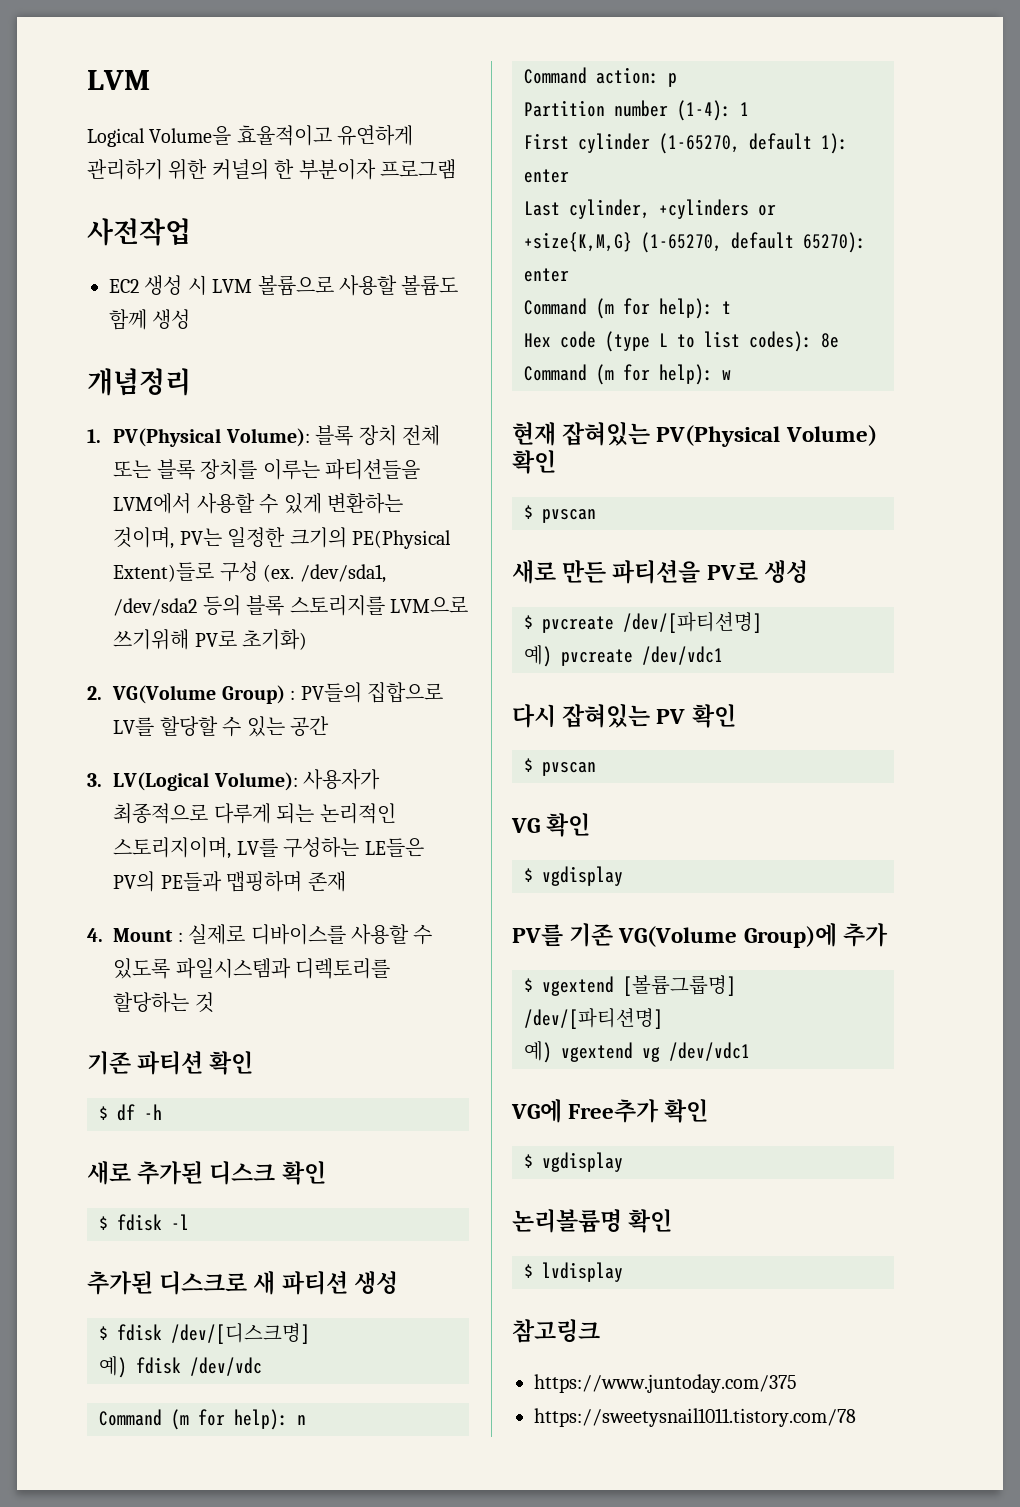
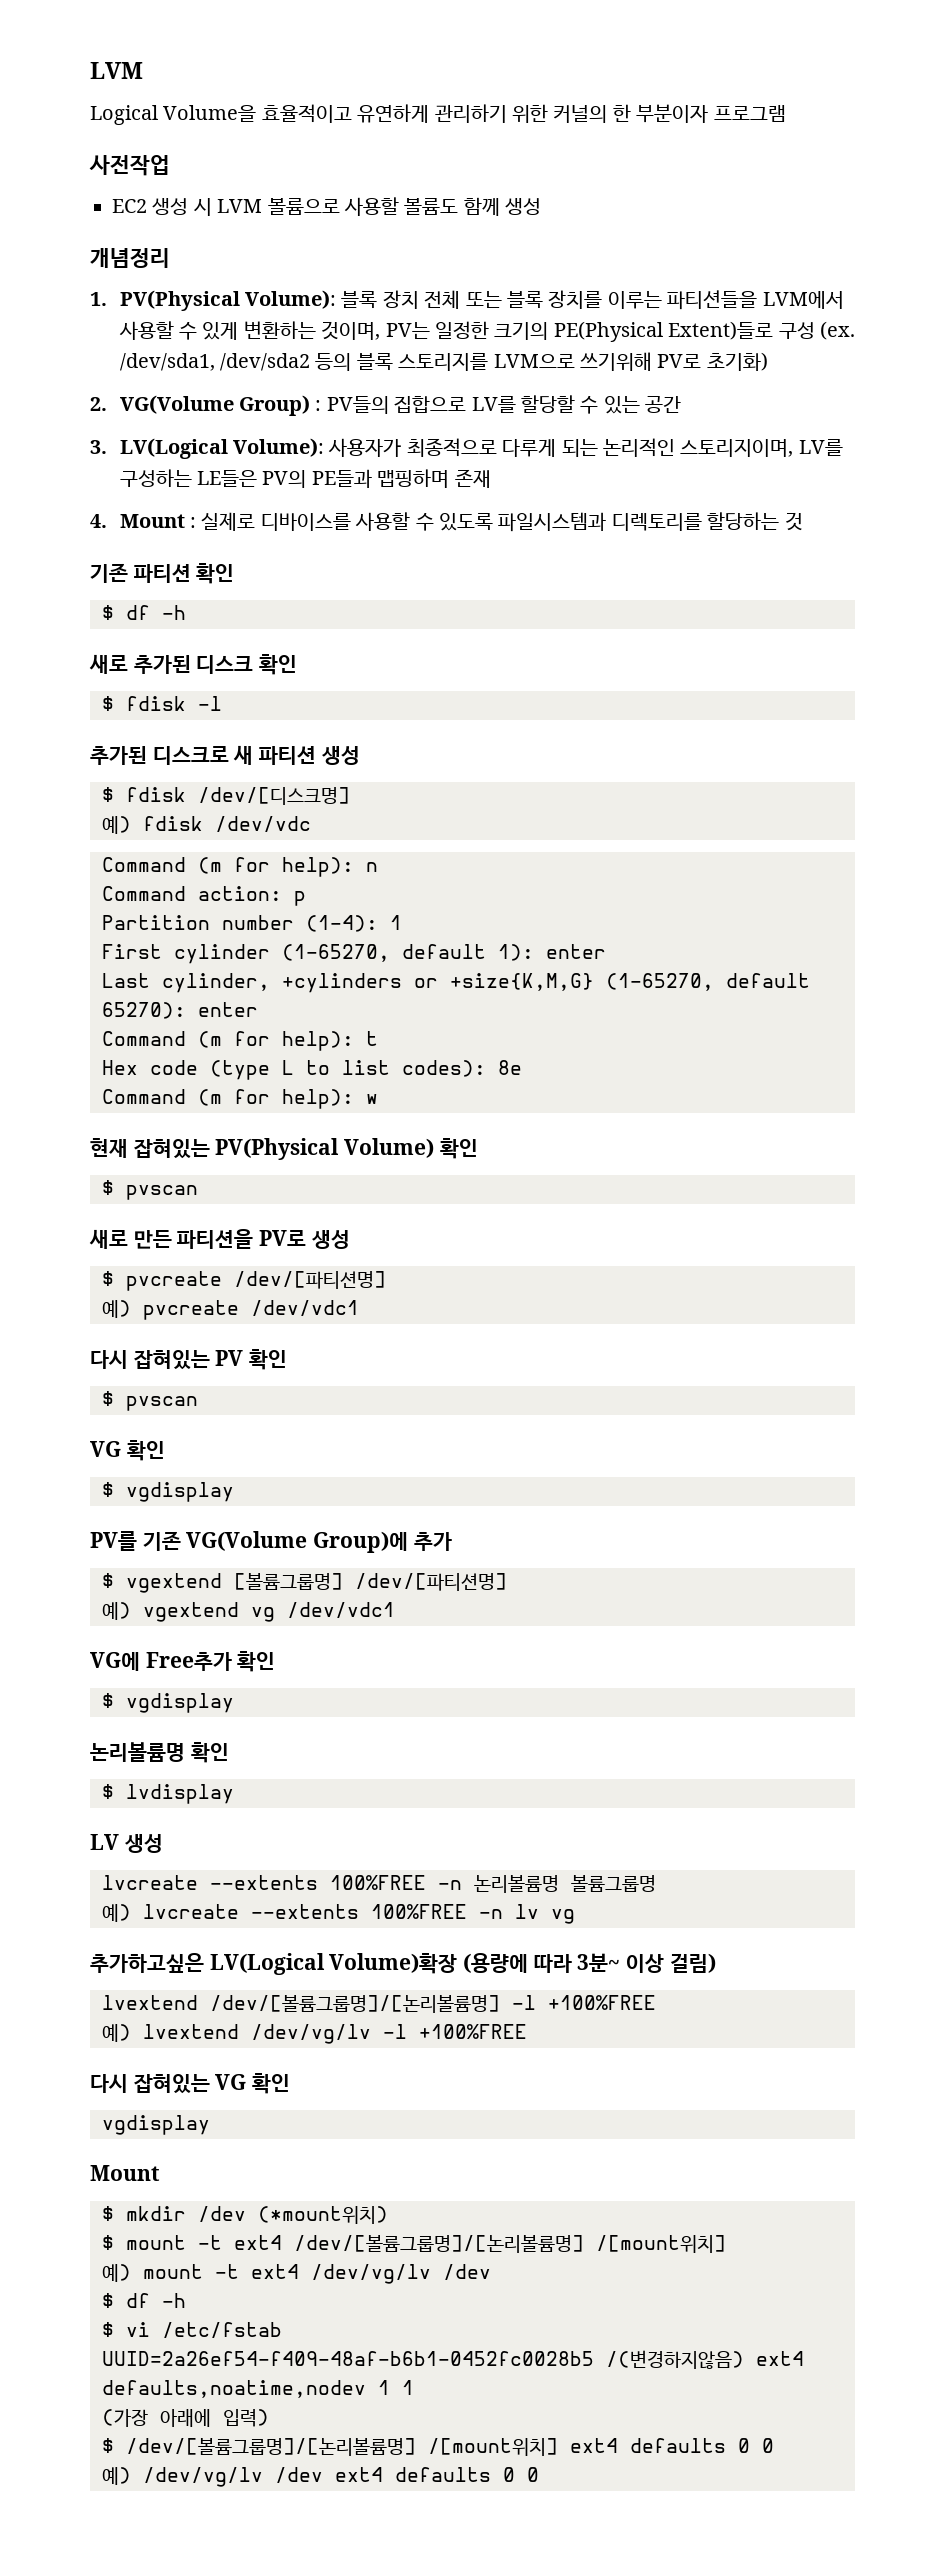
[512,1319,600,1343] [534,1374,797,1393] [534,1408,856,1427] 참고링크 // https://www.juntoday.com/375 // https://sweetysnail1011.tistory.com/78 -> [90,1834,163,1853] [102,1875,656,1893] [102,1904,575,1924] [90,1953,716,1975] [102,1995,656,2013] [102,2024,527,2044] [90,2073,291,2094] [102,2115,210,2135] [90,2165,160,2181] [102,2206,388,2224] [102,2235,726,2253] [102,2264,491,2284] [102,2293,186,2308] [102,2322,282,2338] [102,2350,804,2369] [102,2380,414,2398] [102,2409,269,2427] [102,2438,774,2456] [102,2467,539,2487] LV 생성 // lvcreate --extents 100%FREE -n 논리볼륨명 볼륨그룹명 // 예) lvcreate --extents 100%FREE -n lv vg // 추가하고싶은 LV(Logical Volume)확장 (용량에 따라 3분~ 이상 걸림) // lvextend /dev/[볼륨그룹명]/[논리볼륨명] -l +100%FREE // 예) lvextend /dev/vg/lv -l +100%FREE // 다시 잡혀있는 VG 확인 // vgdisplay // Mount // $ mkdir /dev (*mount위치) // $ mount -t ext4 /dev/[볼륨그룹명]/[논리볼륨명] /[mount위치] // 예) mount -t ext4 /dev/vg/lv /dev // $ df -h // $ vi /etc/fstab // UUID=2a26ef54-f409-48af-b6b1-0452fc0028b5 /(변경하지않음) ext4 defaults,noatime,nodev 1 1 // (가장 아래에 입력) // $ /dev/[볼륨그룹명]/[논리볼륨명] /[mount위치] ext4 defaults 0 0 // 예) /dev/vg/lv /dev ext4 defaults 0 0

